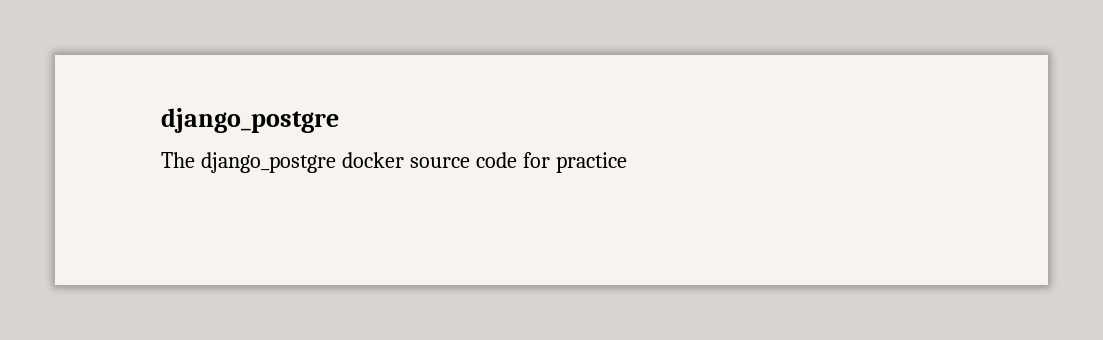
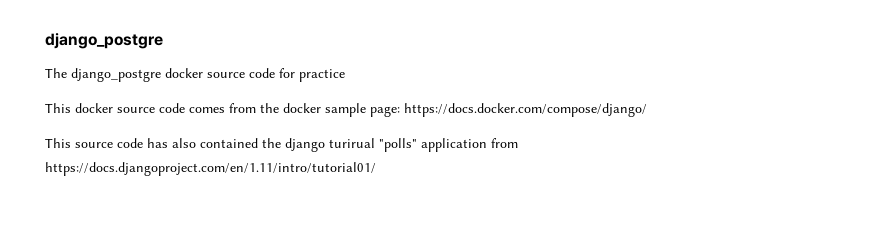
(627, 162) none -> [45,103,647,117] [45,138,518,152] [45,162,376,176] // This docker source code comes from the docker sample page: https://docs.docker.com/compose/django/ // This source code has also contained the django turirual "polls" application from https://docs.djangoproject.com/en/1.11/intro/tutorial01/

